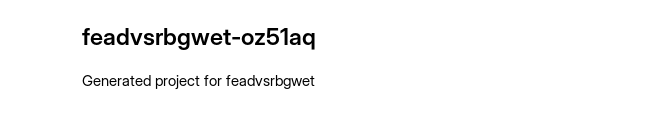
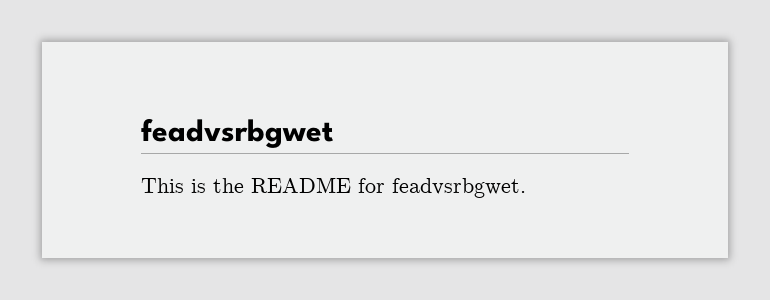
[82,28,316,50] [82,75,316,90] feadvsrbgwet-oz51aq // Generated project for feadvsrbgwet -> [141,118,333,148] [141,177,526,198] feadvsrbgwet // This is the README for feadvsrbgwet.

